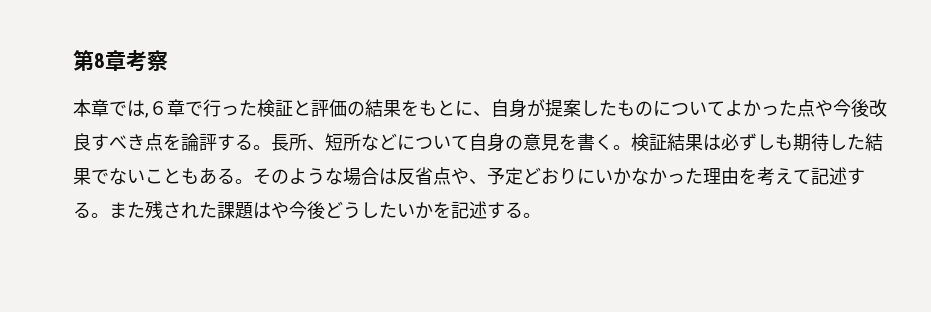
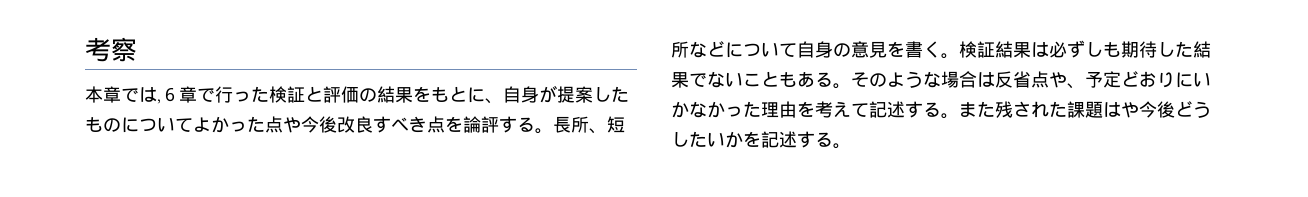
[73,50,126,71] 第8章 -> (85, 49) none

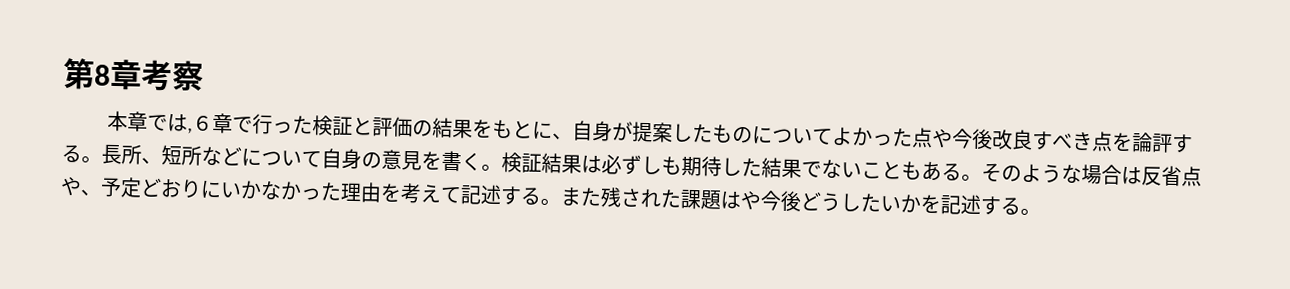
(85, 49) none -> [63,57,142,91] 第8章

